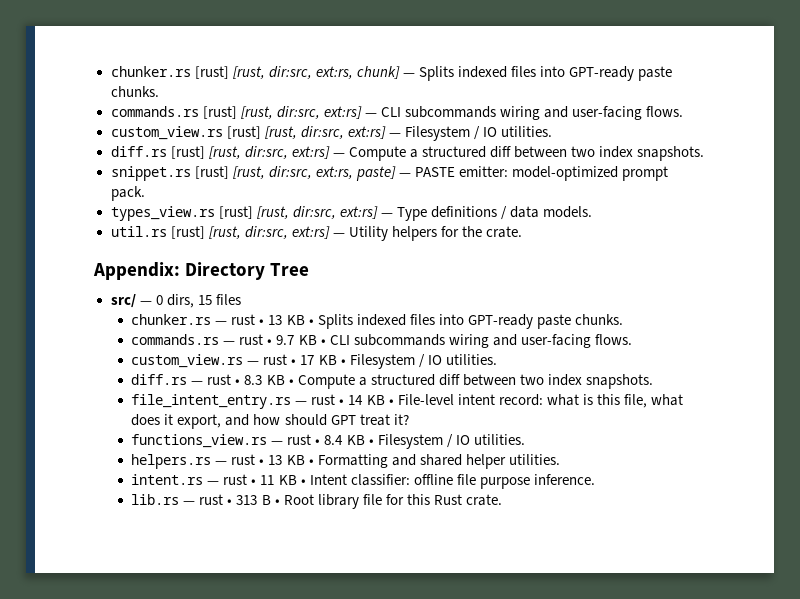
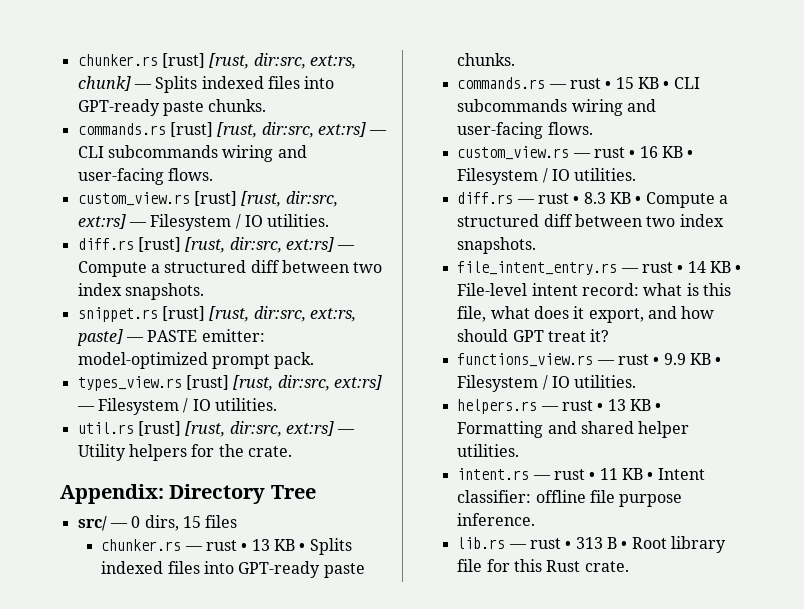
[396,206,593,221] Type definitions / data models. -> [97,398,277,415] Filesystem / IO utilities.
[276,335,295,345] 9.7 -> [615,77,634,89] 15
[300,355,315,365] 17 -> [639,146,658,158] 16
[324,435,344,445] 8.4 -> [663,353,686,365] 9.9

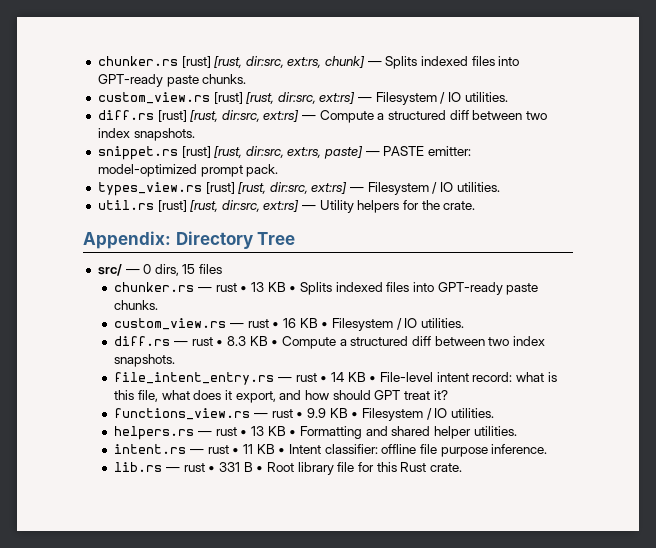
[77,122,388,138] [77,145,307,162] [77,168,213,185] // commands.rs [rust] [rust, dir:src, ext:rs] — CLI subcommands wiring and user-facing flows. -> (247, 79) none
[457,77,700,89] [457,99,656,116] [457,122,593,139] // commands.rs — rust • 15 KB • CLI subcommands wiring and user-facing flows. -> (159, 305) none
[575,537,603,549] 313 -> [219,462,241,472] 331

